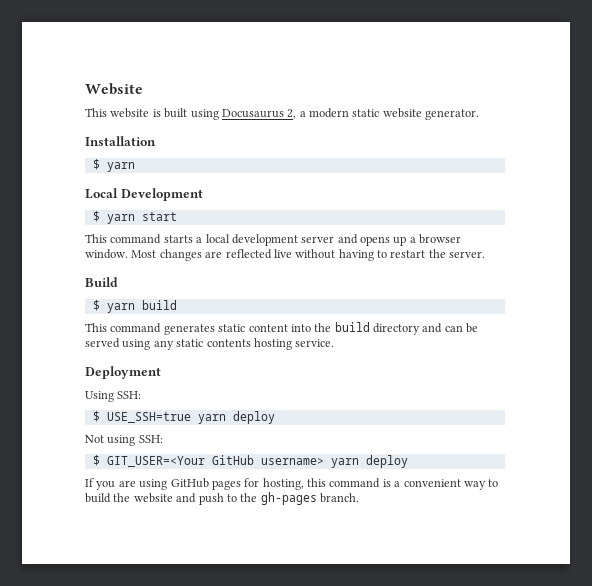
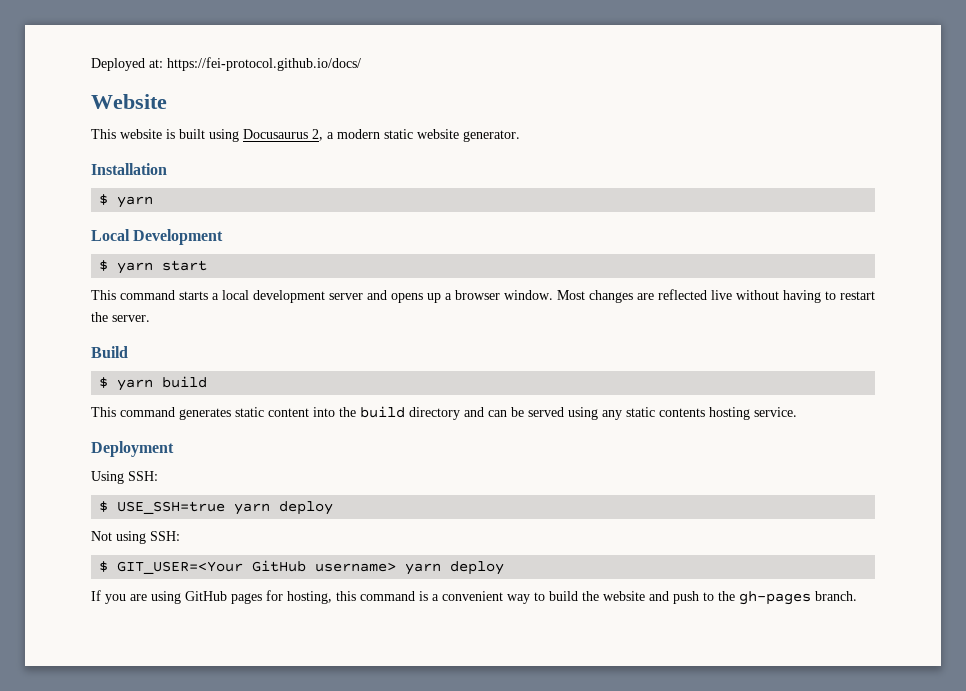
(85, 89) none -> [91,57,361,71] Deployed at: https://fei-protocol.github.io/docs/ //

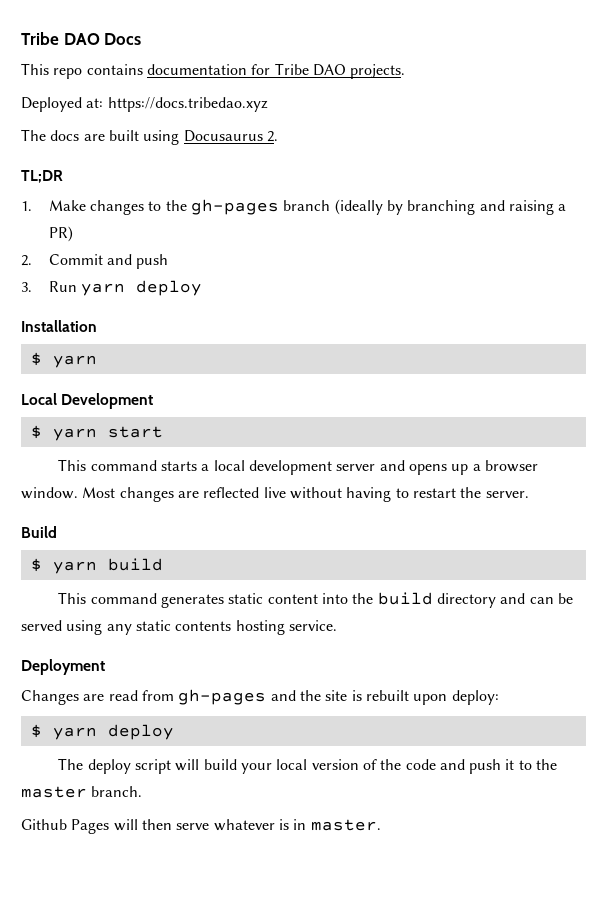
[91,57,361,71] [91,94,167,109] [91,129,520,142] Deployed at: https://fei-protocol.github.io/docs/ // Website // This website is built using Docusaurus 2, a modern static website generator. -> [21,32,142,45] [21,63,406,79] [21,97,268,112] [21,129,278,145] [21,170,63,183] [21,199,567,215] [48,226,73,242] [21,254,169,269] [21,280,202,296] Tribe DAO Docs // This repo contains documentation for Tribe DAO projects. // Deployed at: https://docs.tribedao.xyz // The docs are built using Docusaurus 2. // TL;DR // 1. Make changes to the gh-pages branch (ideally by branching and raising a PR) // 2. Commit and push // 3. Run yarn deploy
[91,471,158,484] [99,501,334,515] [91,531,180,544] [99,560,505,575] [91,590,811,605] Using SSH: // $ USE_SSH=true yarn deploy // Not using SSH: // $ GIT_USER=<Your GitHub username> yarn deploy // If you are using GitHub pages for hosting, this command is a convenient way to build the website and push to the gh-pages -> [21,689,499,705] [30,724,174,740] [58,758,558,774] [21,786,87,798] Changes are read from gh-pages and the site is rebuilt upon deploy: // $ yarn deploy // The deploy script will build your local version of the code and push it to the master
(857, 596) none -> [21,819,381,834] // Github Pages will then serve whatever is in master.

